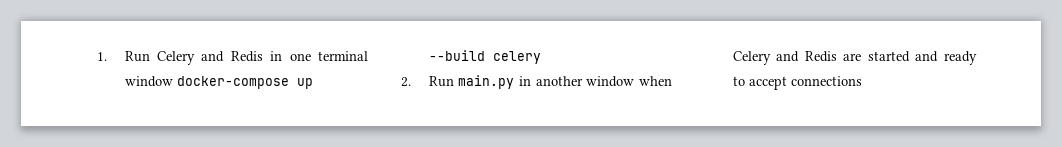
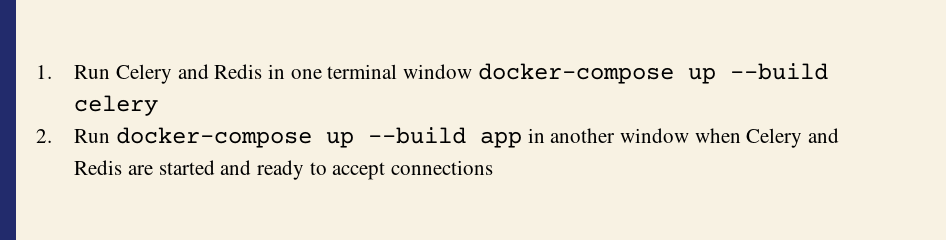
[458,75,515,89] main.py -> [115,127,522,148] docker-compose up --build app

